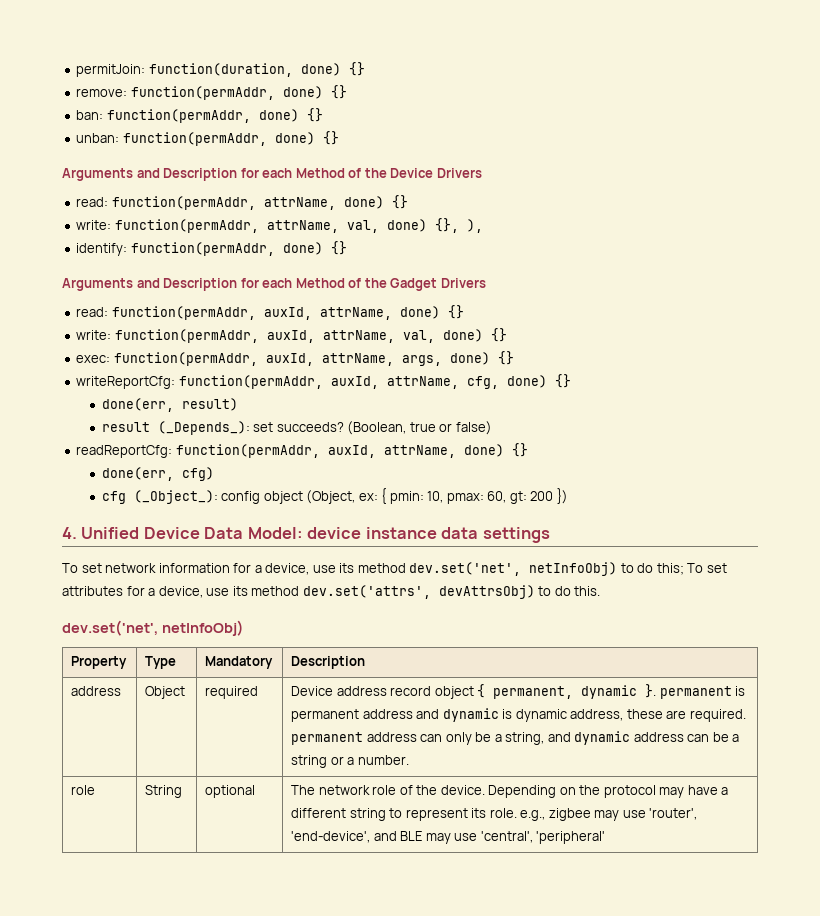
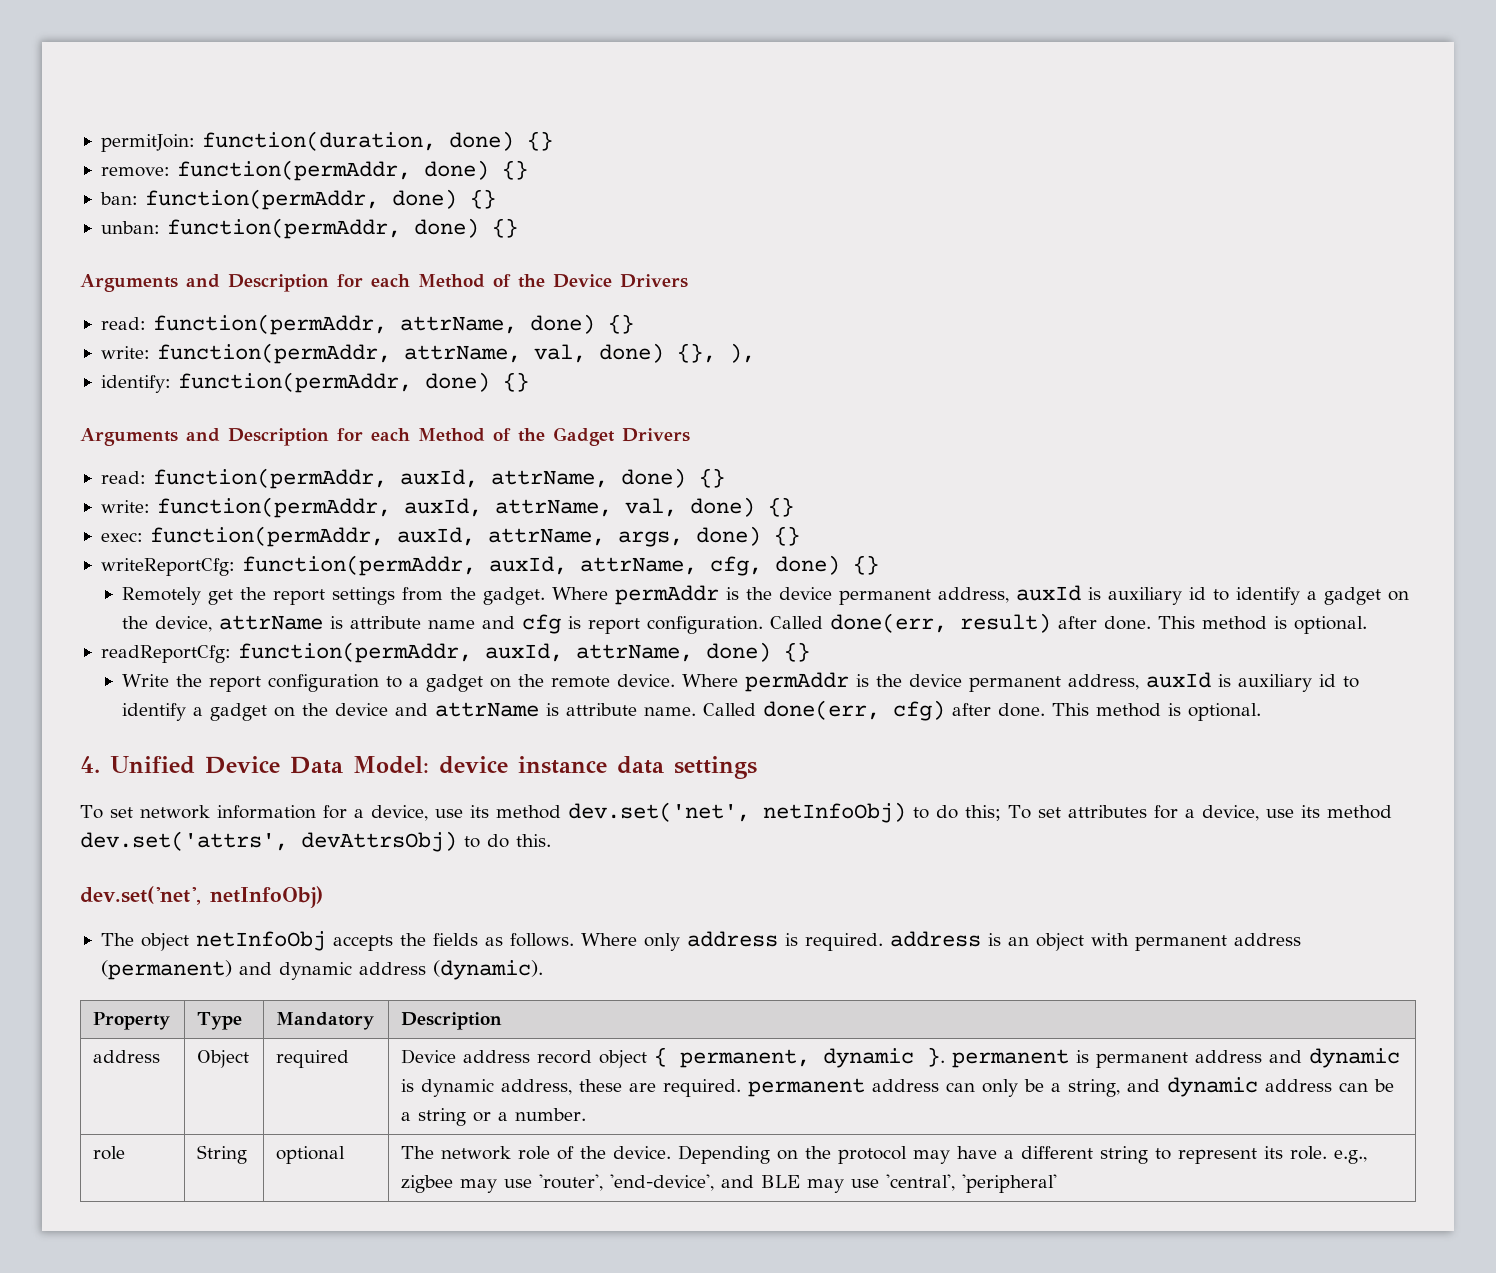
[101,398,238,412] [101,421,492,435] done(err, result) // result (_Depends_): set succeeds? (Boolean, true or false) -> [122,585,1410,605] [122,613,1368,634] Remotely get the report settings from the gadget. Where permAddr is the device permanent address, auxId is auxiliary id to identify a gadget on the device, attrName is attribute name and cfg is report configuration. Called done(err, result) after done. This method is optional.
[101,467,214,481] [101,488,568,504] done(err, cfg) // cfg (_Object_): config object (Object, ex: { pmin: 10, pmax: 60, gt: 200 }) -> [122,672,1360,692] [122,700,1262,721] Write the report configuration to a gadget on the remote device. Where permAddr is the device permanent address, auxId is auxiliary id to identify a gadget on the device and attrName is attribute name. Called done(err, cfg) after done. This method is optional.
(244, 628) none -> [100,931,1301,951] [100,960,543,980] // The object netInfoObj accepts the fields as follows. Where only address is required. address is an object with permanent address (permanent) and dynamic address (dynamic).

